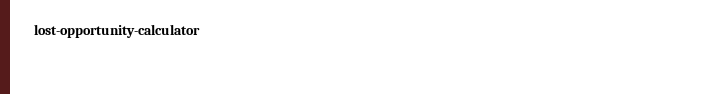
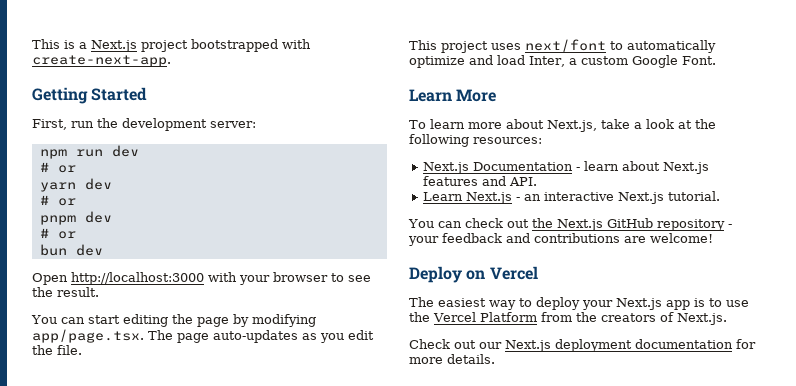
[34,24,200,38] lost-opportunity-calculator -> [32,39,311,52] [32,55,171,67] [32,87,148,104] [32,118,256,131] [39,145,139,159] [39,162,76,173] [39,178,112,192] [39,195,76,206] [39,211,112,225] [39,228,76,239] [39,244,103,256] [32,272,371,285] [32,287,99,297] [31,314,316,327] [32,329,374,343] [32,345,82,355] [409,39,716,53] [409,55,716,68] [409,89,497,102] [409,119,716,132] [409,134,542,147] [422,161,709,174] [422,176,537,186] [422,191,720,204] [408,218,732,231] [408,233,713,246] [409,266,538,283] [409,297,749,310] [409,312,727,325] [409,339,756,352] [409,354,495,364] This is a Next.js project bootstrapped with create-next-app. // Getting Started // First, run the development server: // npm run dev // # or // yarn dev // # or // pnpm dev // # or // bun dev // Open http://localhost:3000 with your browser to see the result. // You can start editing the page by modifying app/page.tsx. The page auto-updates as you edit the file. // This project uses next/font to automatically optimize and load Inter, a custom Google Font. // Learn More // To learn more about Next.js, take a look at the following resources: // Next.js Documentation - learn about Next.js features and API. // Learn Next.js - an interactive Next.js tutorial. // You can check out the Next.js GitHub repository - your feedback and contributions are welcome! // Deploy on Vercel // The easiest way to deploy your Next.js app is to use the Vercel Platform from the creators of Next.js. // Check out our Next.js deployment documentation for more details.

